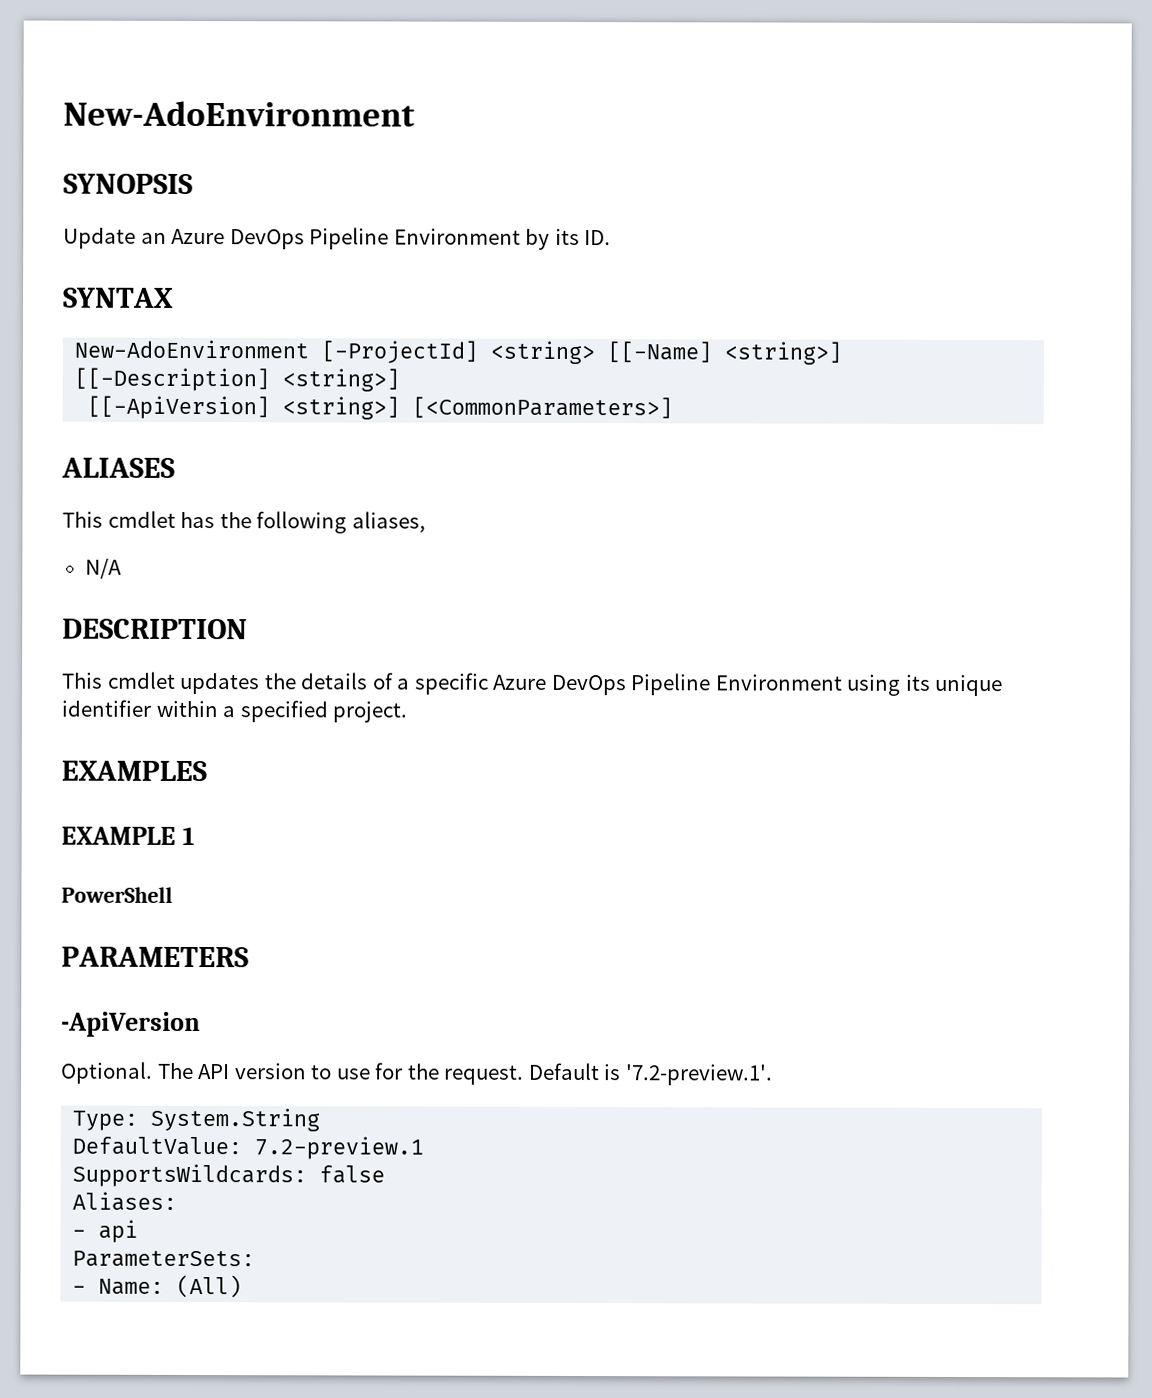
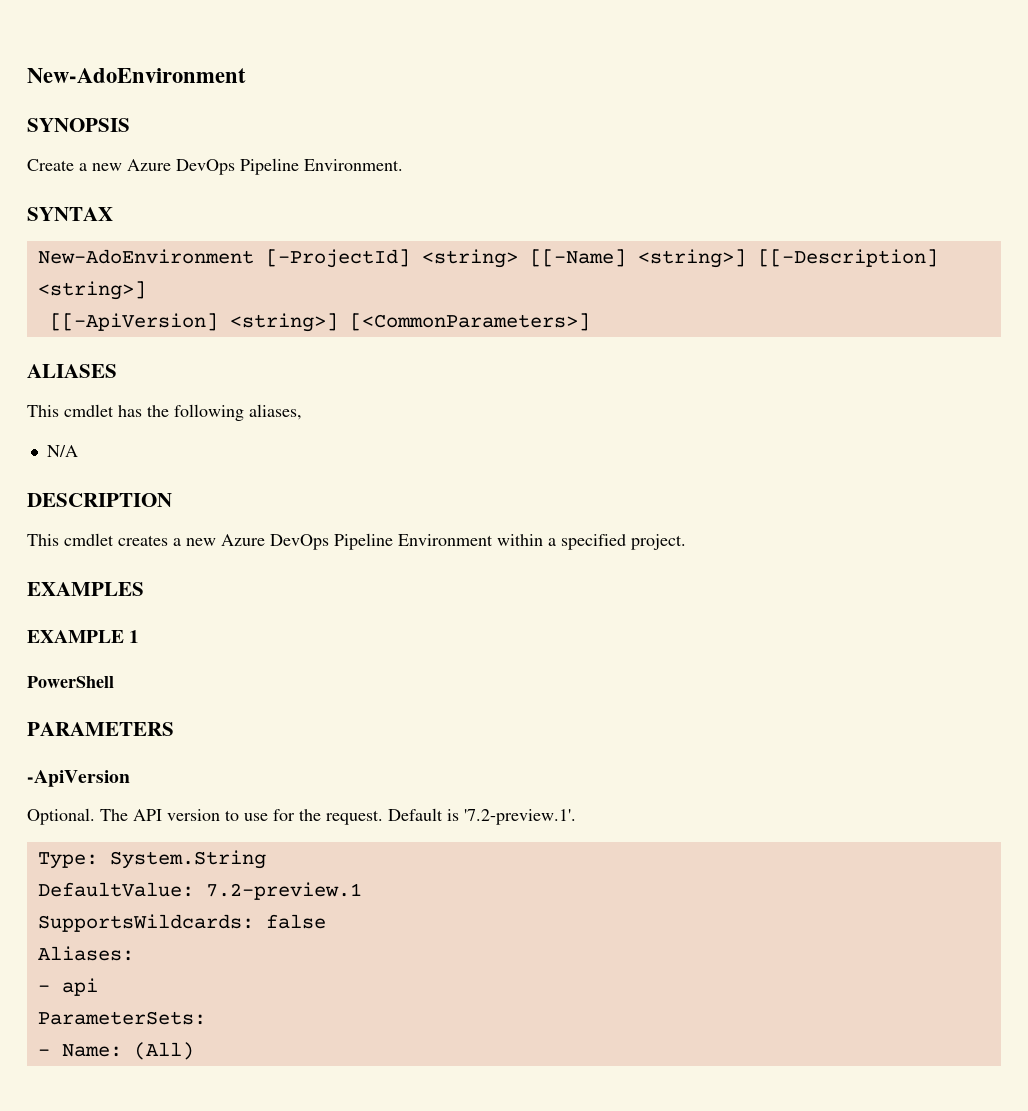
[63,227,612,250] Update an Azure DevOps Pipeline Environment by its ID. -> [27,158,403,175] Create a new Azure DevOps Pipeline Environment.
[180,672,1004,697] [61,699,151,717] updates the details of a specific Azure DevOps Pipeline Environment using its unique identifier -> [118,533,493,550] creates a new Azure DevOps Pipeline Environment

